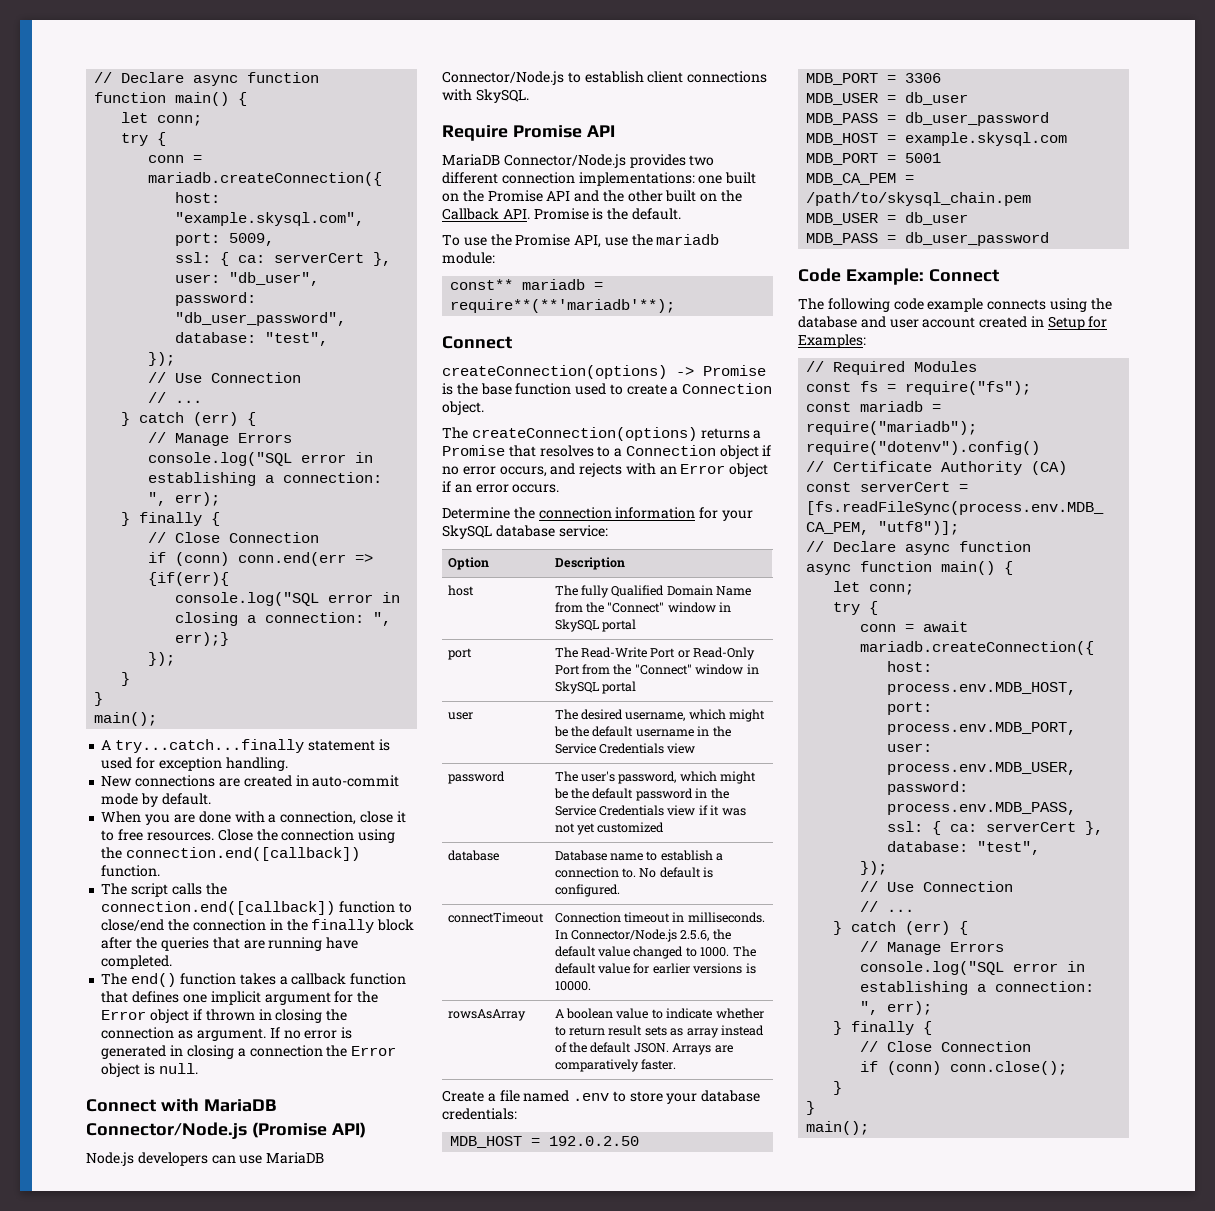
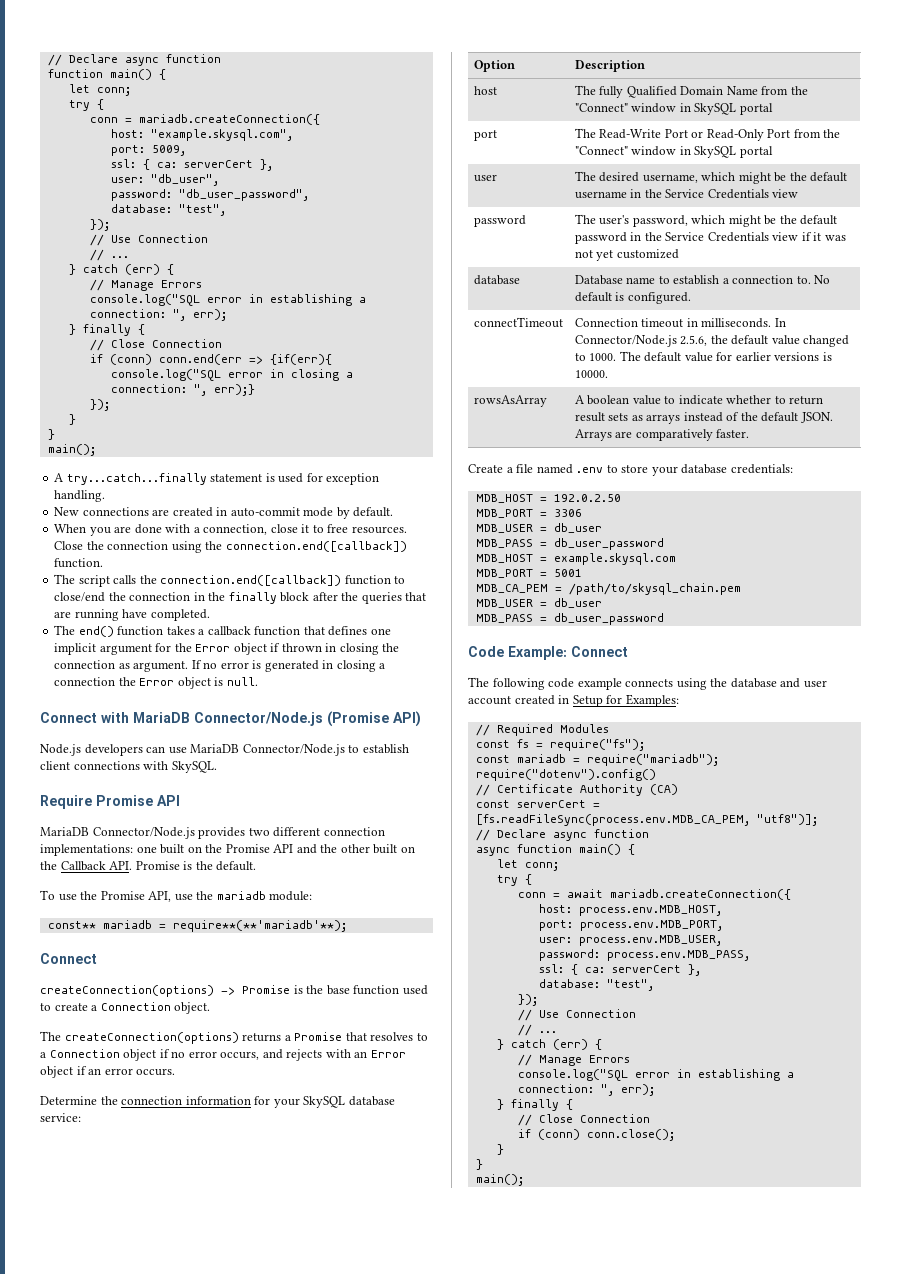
[686,1028,719,1038] array -> [646,414,681,424] arrays

